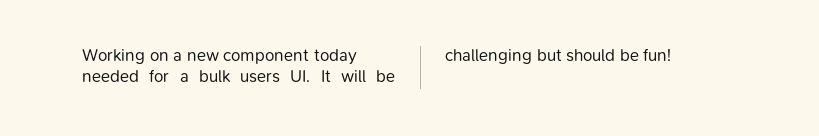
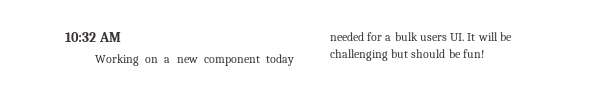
(82, 56) none -> [65,32,121,42] 10:32 AM //

